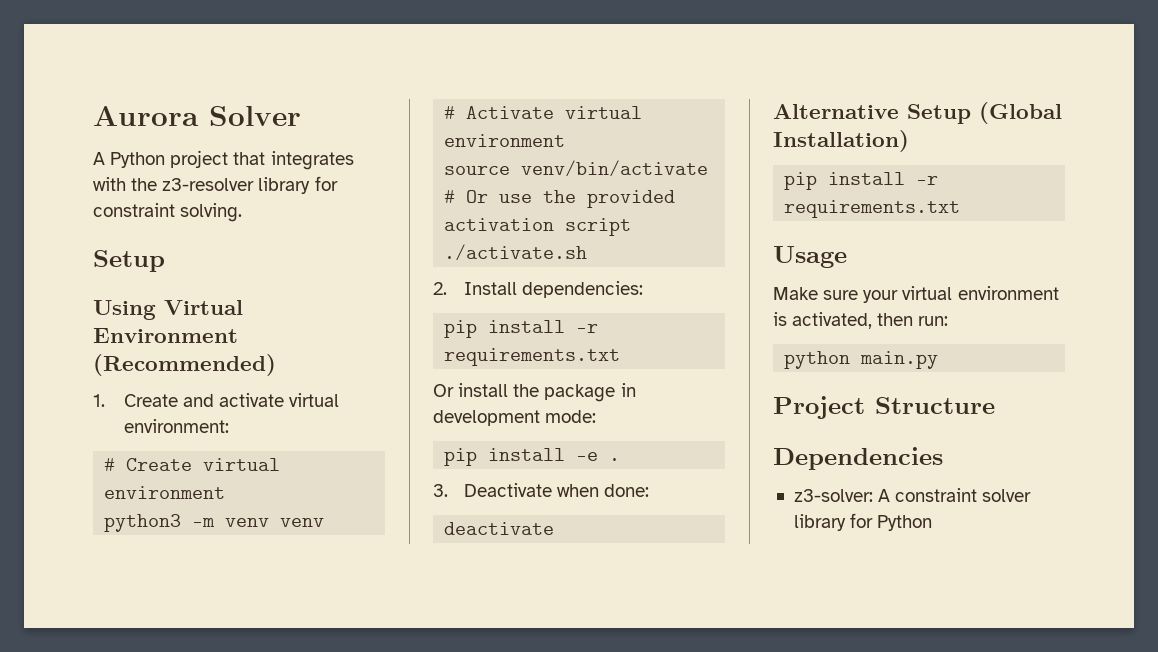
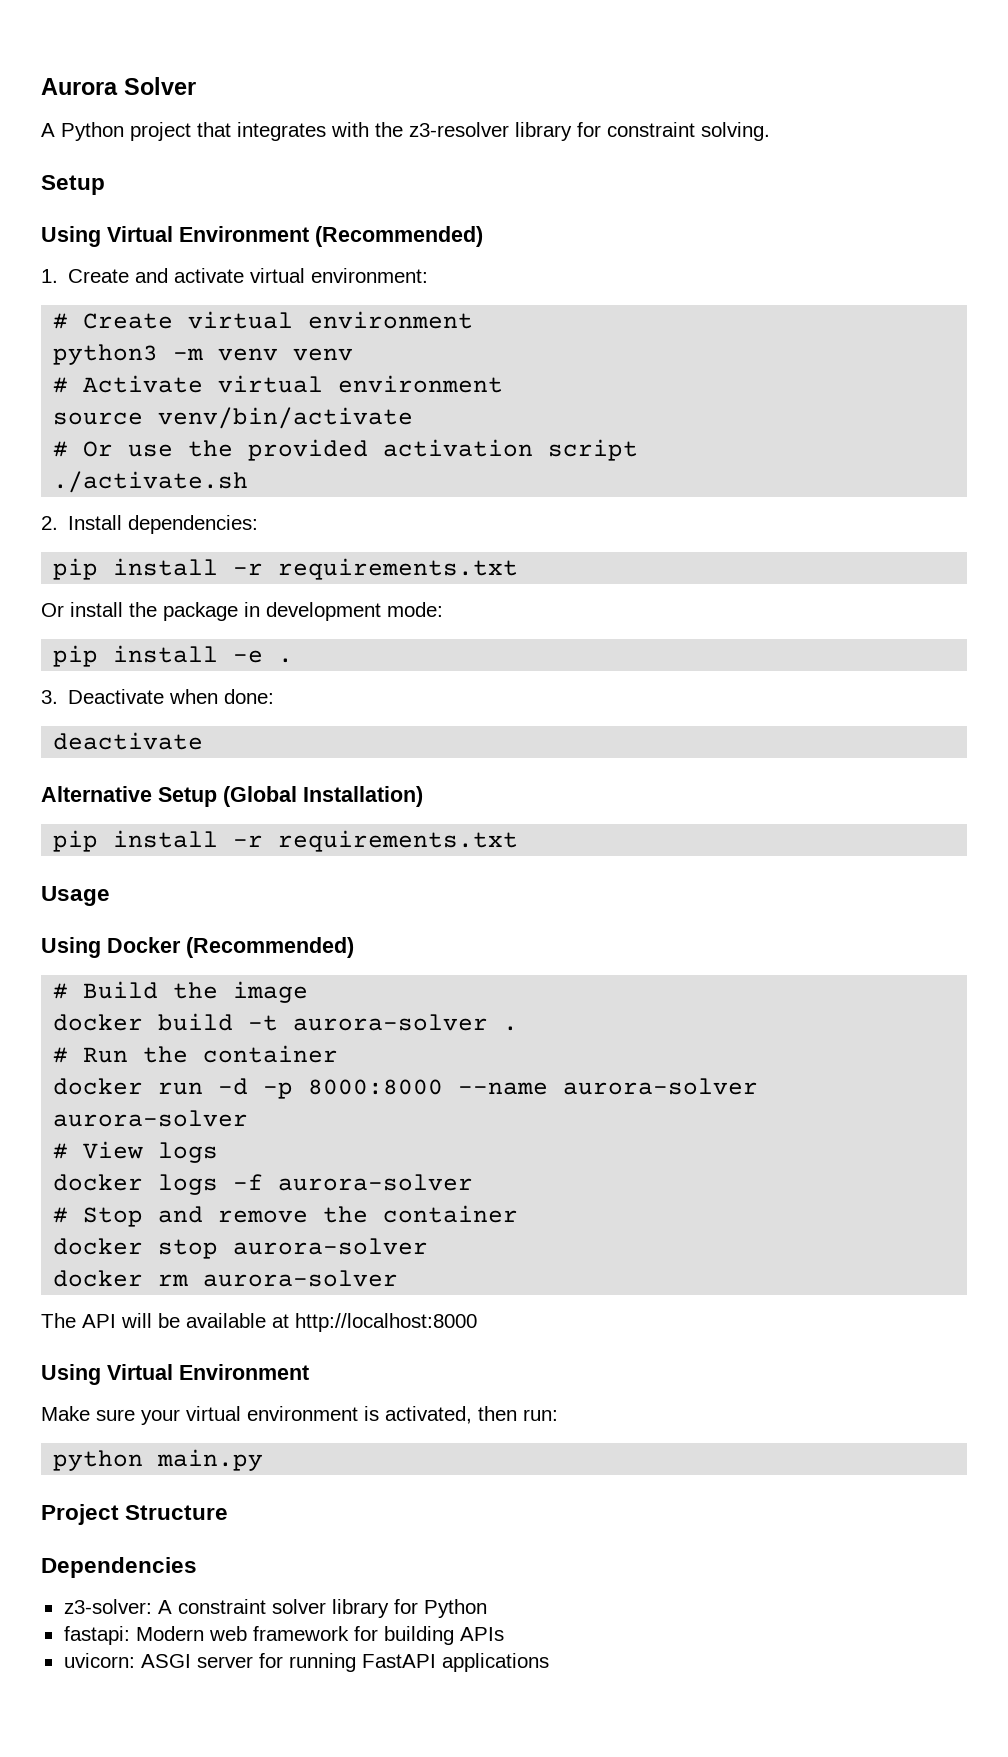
(847, 257) none -> [41,937,354,958] [53,981,309,1003] [53,1013,519,1031] [53,1045,339,1063] [53,1078,759,1099] [53,1110,249,1127] [53,1141,219,1163] [53,1174,474,1195] [53,1205,519,1227] [53,1238,429,1259] [53,1270,399,1287] [41,1313,477,1332] [41,1364,309,1385] // Using Docker (Recommended) // # Build the image // docker build -t aurora-solver . // # Run the container // docker run -d -p 8000:8000 --name aurora-solver aurora-solver // # View logs // docker logs -f aurora-solver // # Stop and remove the container // docker stop aurora-solver // docker rm aurora-solver // The API will be available at http://localhost:8000 // Using Virtual Environment
(933, 523) none -> [63,1626,504,1645] [63,1653,549,1672] // fastapi: Modern web framework for building APIs // uvicorn: ASGI server for running FastAPI applications

